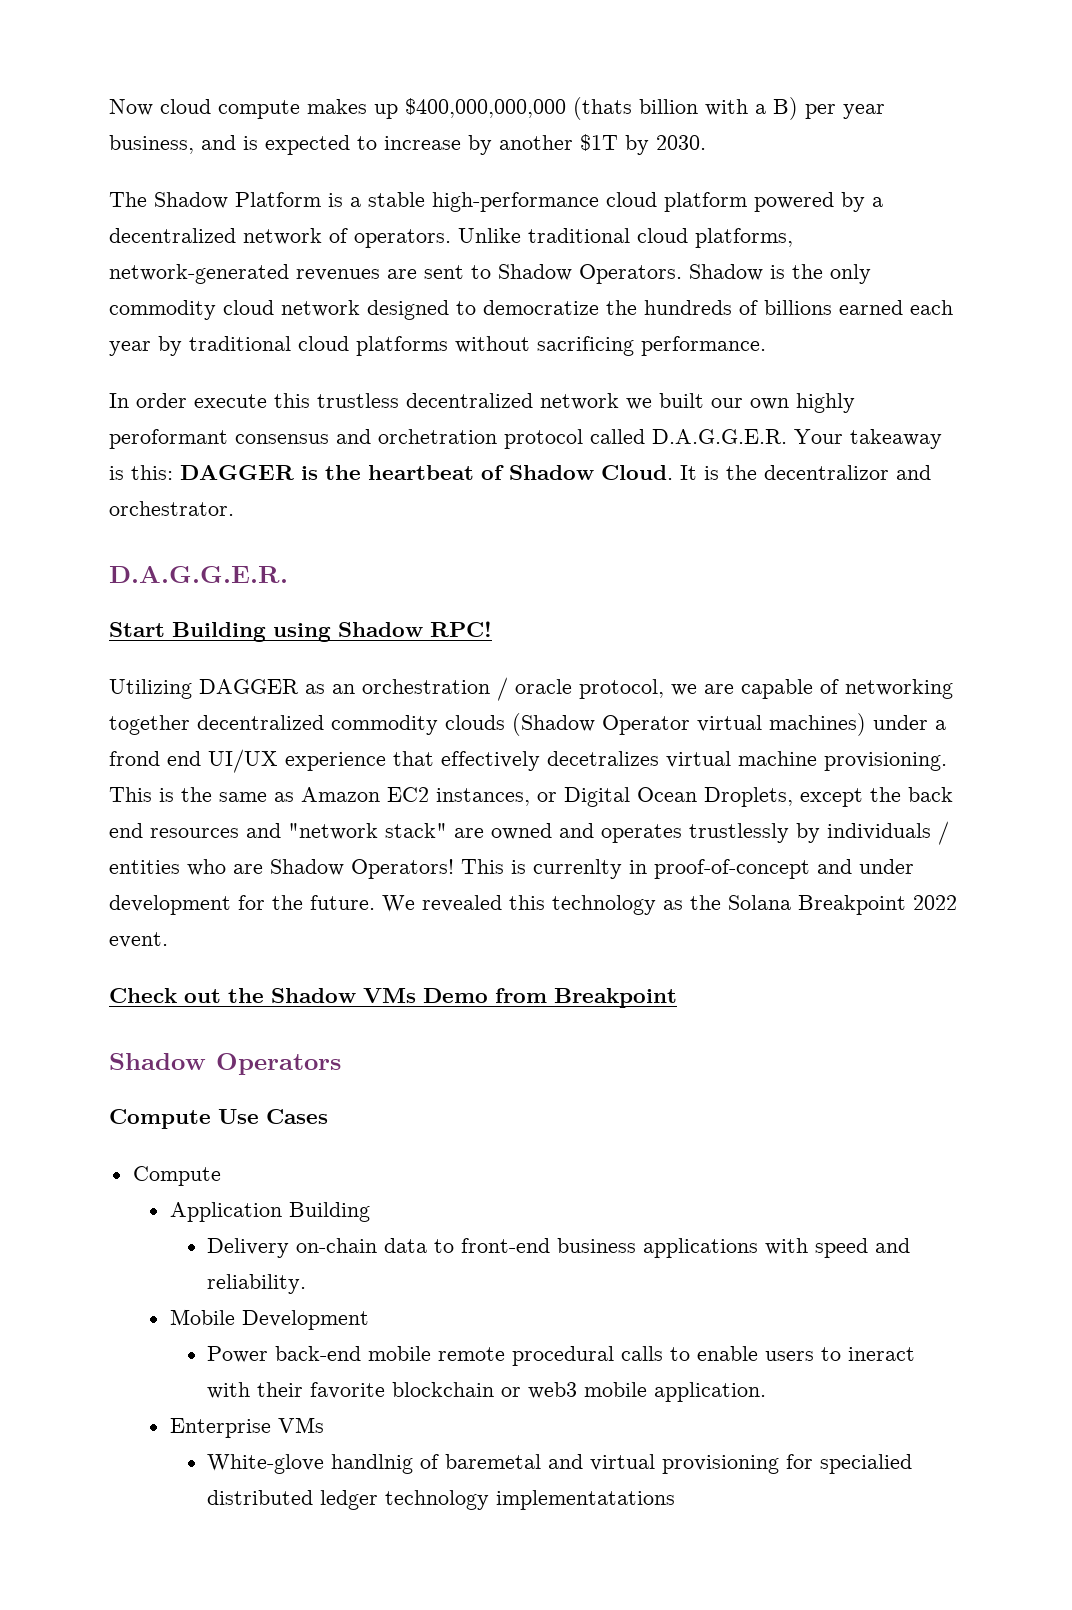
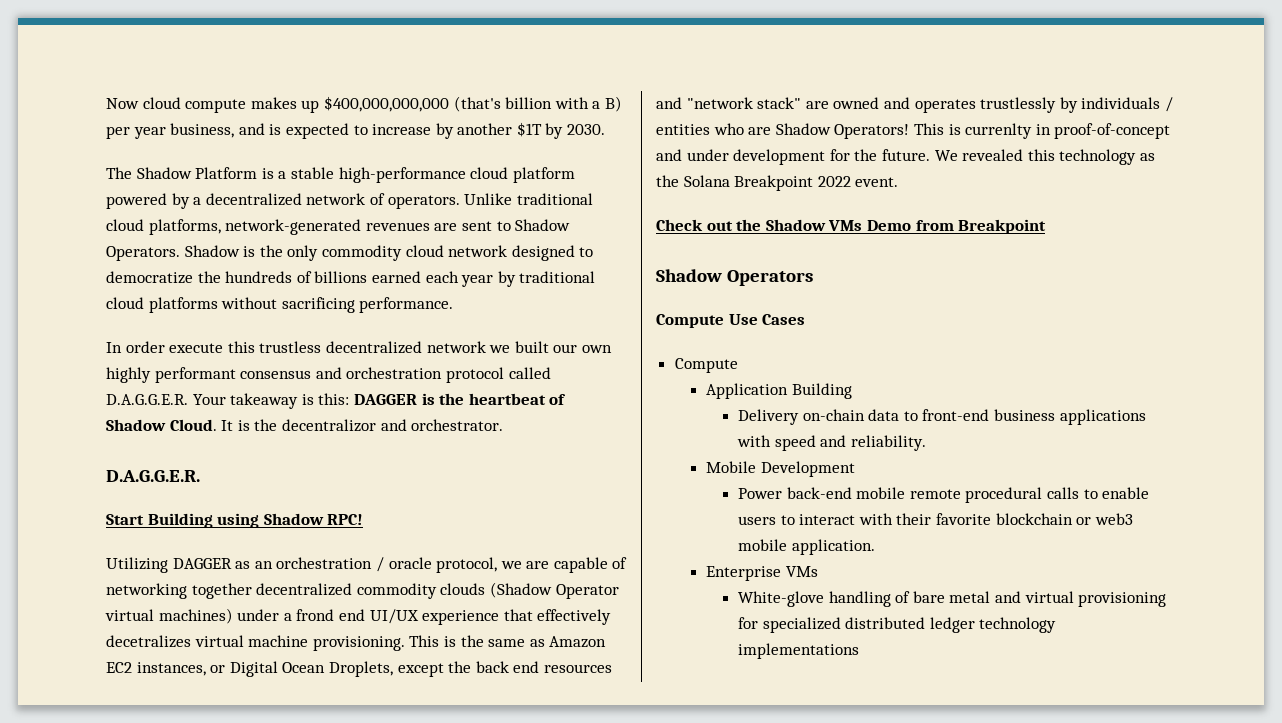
[573,97,632,120] (thats -> [453,96,501,112] (that's
[109,429,228,449] peroformant -> [154,367,236,383] performant
[378,429,497,444] orchetration -> [346,367,443,379] orchestration
[847,1347,915,1361] ineract -> [799,514,856,525] interact
[330,1454,541,1474] handlnig of baremetal -> [828,591,991,607] handling of bare metal
[819,1454,912,1474] specialied -> [762,617,841,633] specialized
[495,1490,675,1510] implementatations -> [737,643,859,659] implementations

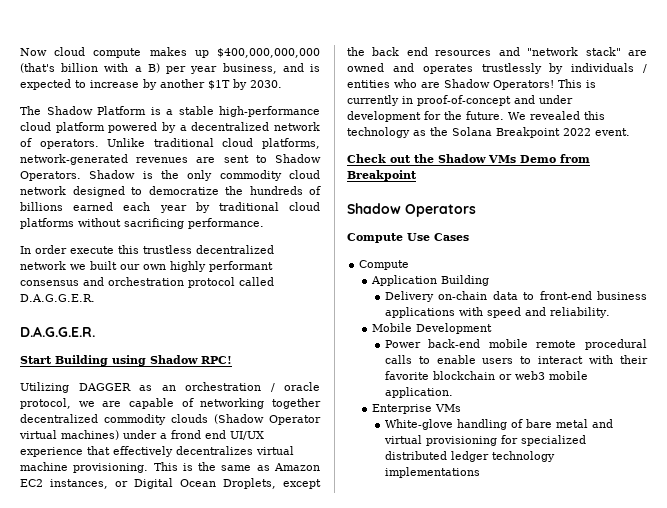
[192,393,567,409] [106,419,504,432] Your takeaway is this: DAGGER is the heartbeat of Shadow Cloud. It is the decentralizor and orchestrator. -> (95, 298) none
[106,635,191,648] decetralizes -> [176,446,253,455] decentralizes
[965,123,1033,139] currenlty -> [347,95,399,106] currently

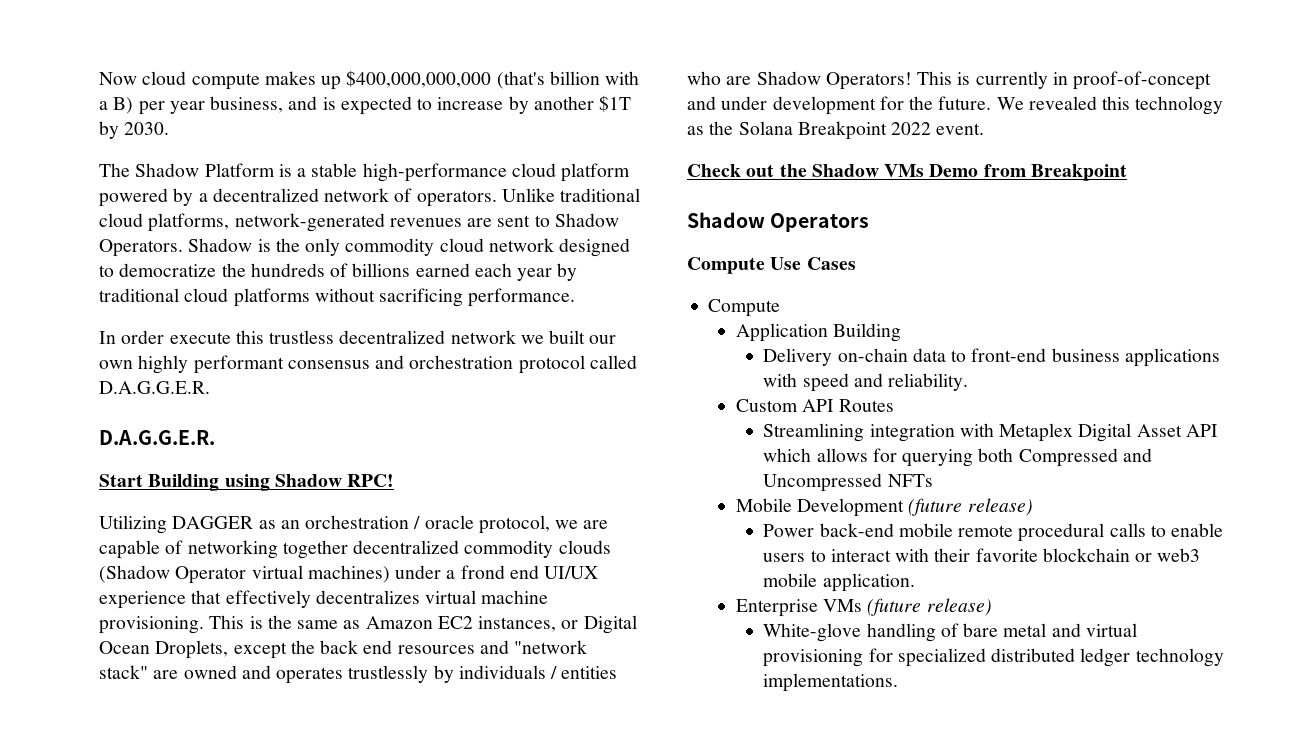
(610, 312) none -> [735,399,895,412] [763,423,1218,442] [763,448,1152,467] [763,473,933,492] // Custom API Routes // Streamlining integration with Metaplex Digital Asset API which allows for querying both Compressed and Uncompressed NFTs
(492, 328) none -> [908,498,1033,516] (future release)
(461, 408) none -> [867,598,992,616] (future release)
[384,467,480,478] implementations -> [763,673,899,692] implementations.

